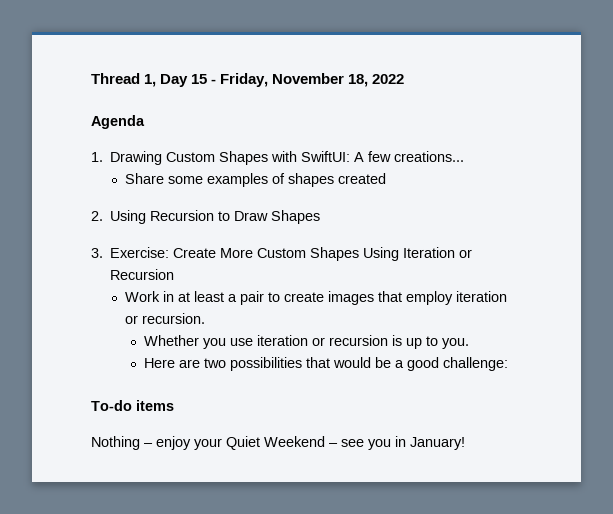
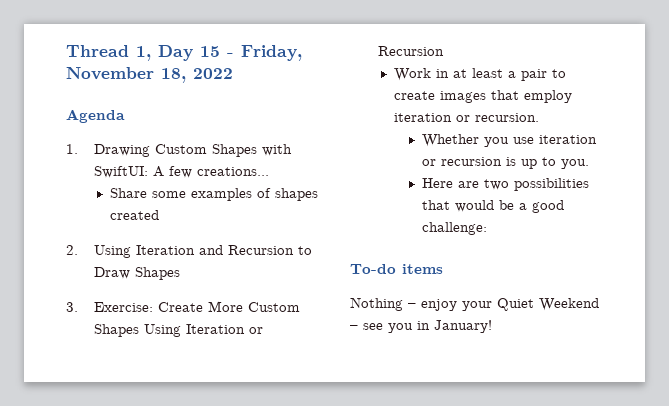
(147, 217) none -> [136,245,224,255] Iteration and

